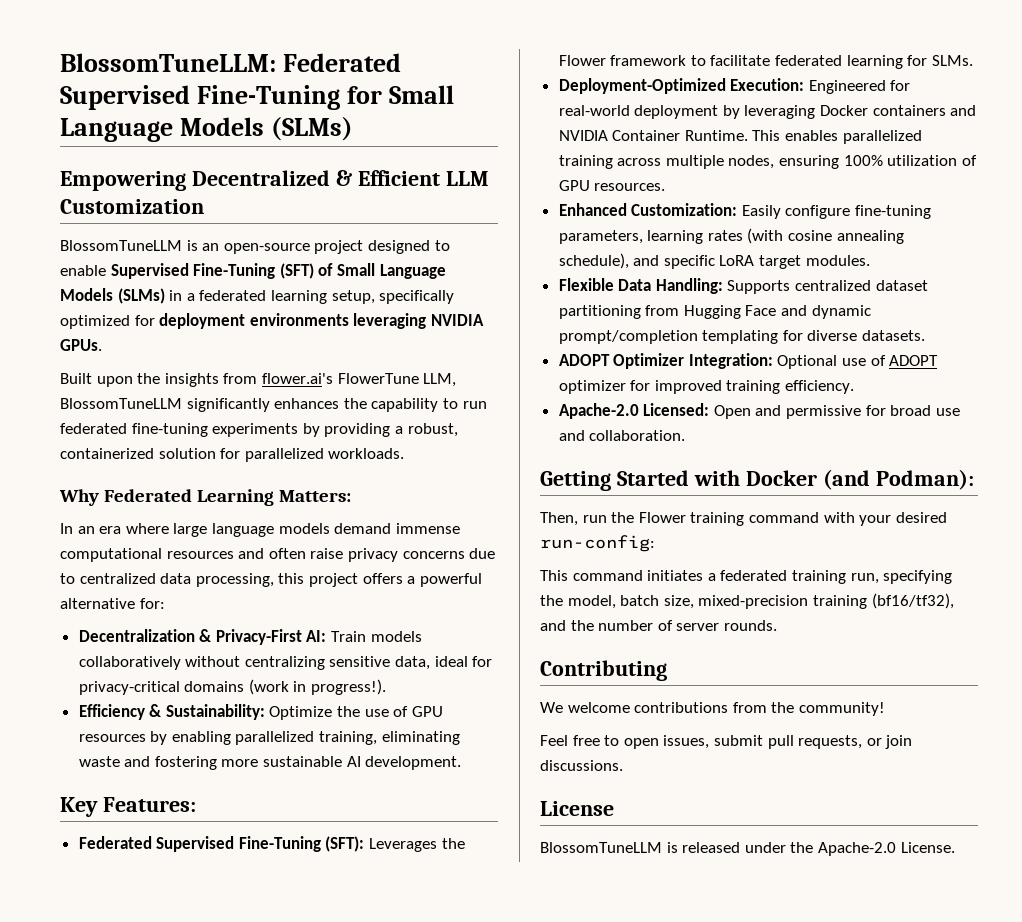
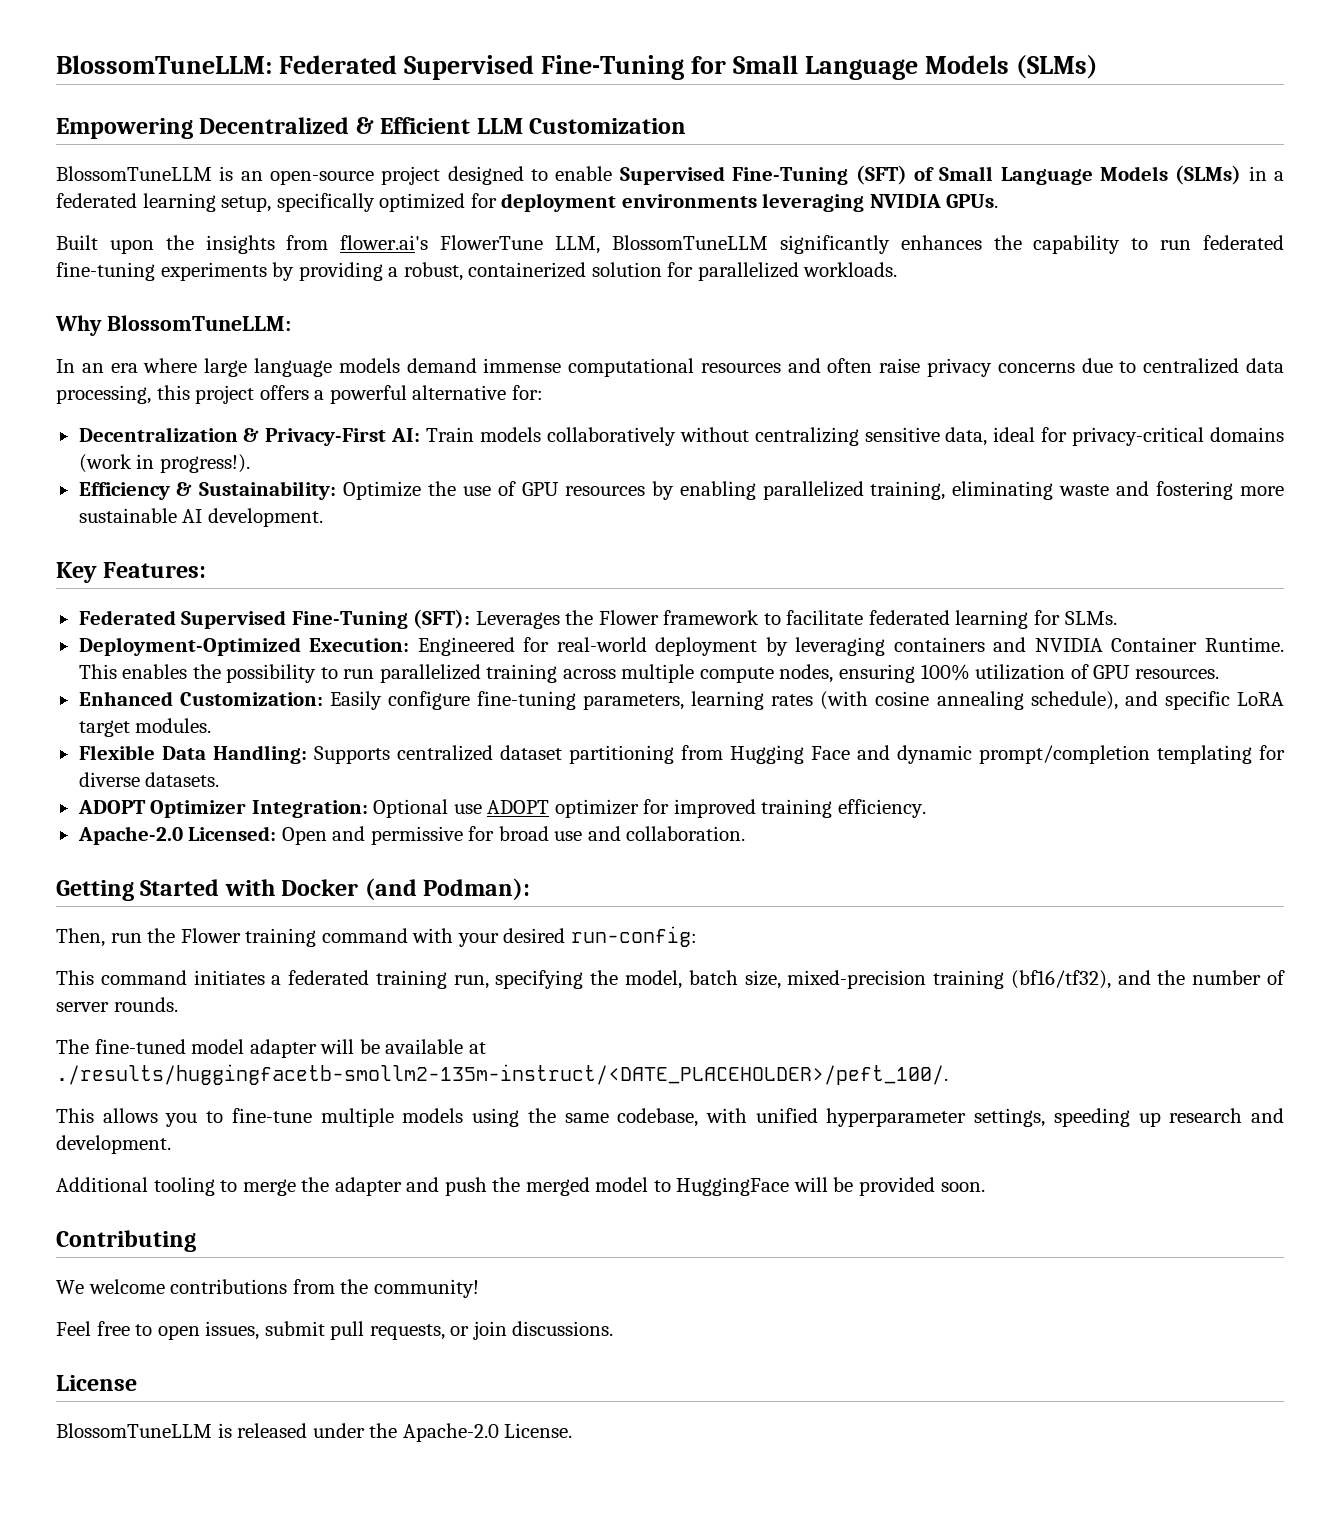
[104,489,352,506] Federated Learning Matters: -> [106,315,291,331] BlossomTuneLLM:
[820,105,869,116] Docker -> (886, 646) none
(839, 135) none -> [192,664,375,683] the possibility to run
(724, 162) none -> [699,667,774,683] compute
[870,355,886,366] of -> (482, 809) none
(777, 625) none -> [56,1039,486,1058] [56,1064,948,1085] [56,1108,1284,1127] [56,1135,171,1154] [56,1177,985,1196] // The fine-tuned model adapter will be available at ./results/huggingfacetb-smollm2-135m-instruct/<DATE_PLACEHOLDER>/peft_100/. // This allows you to fine-tune multiple models using the same codebase, with unified hyperparameter settings, speeding up research and development. // Additional tooling to merge the adapter and push the merged model to HuggingFace will be provided soon.

